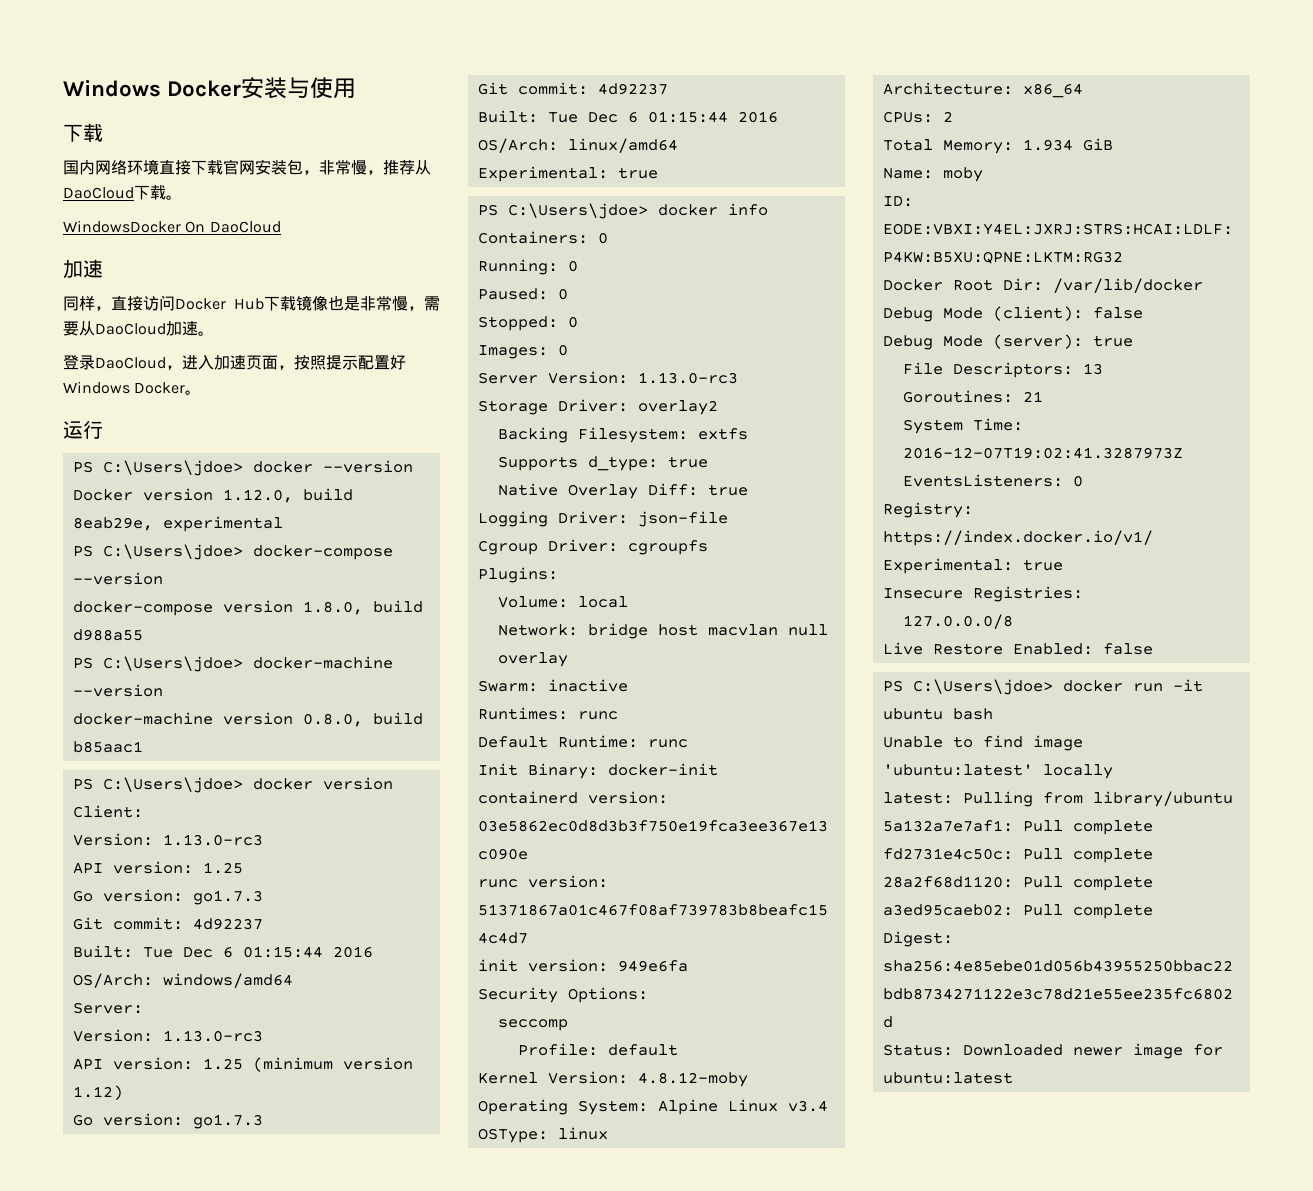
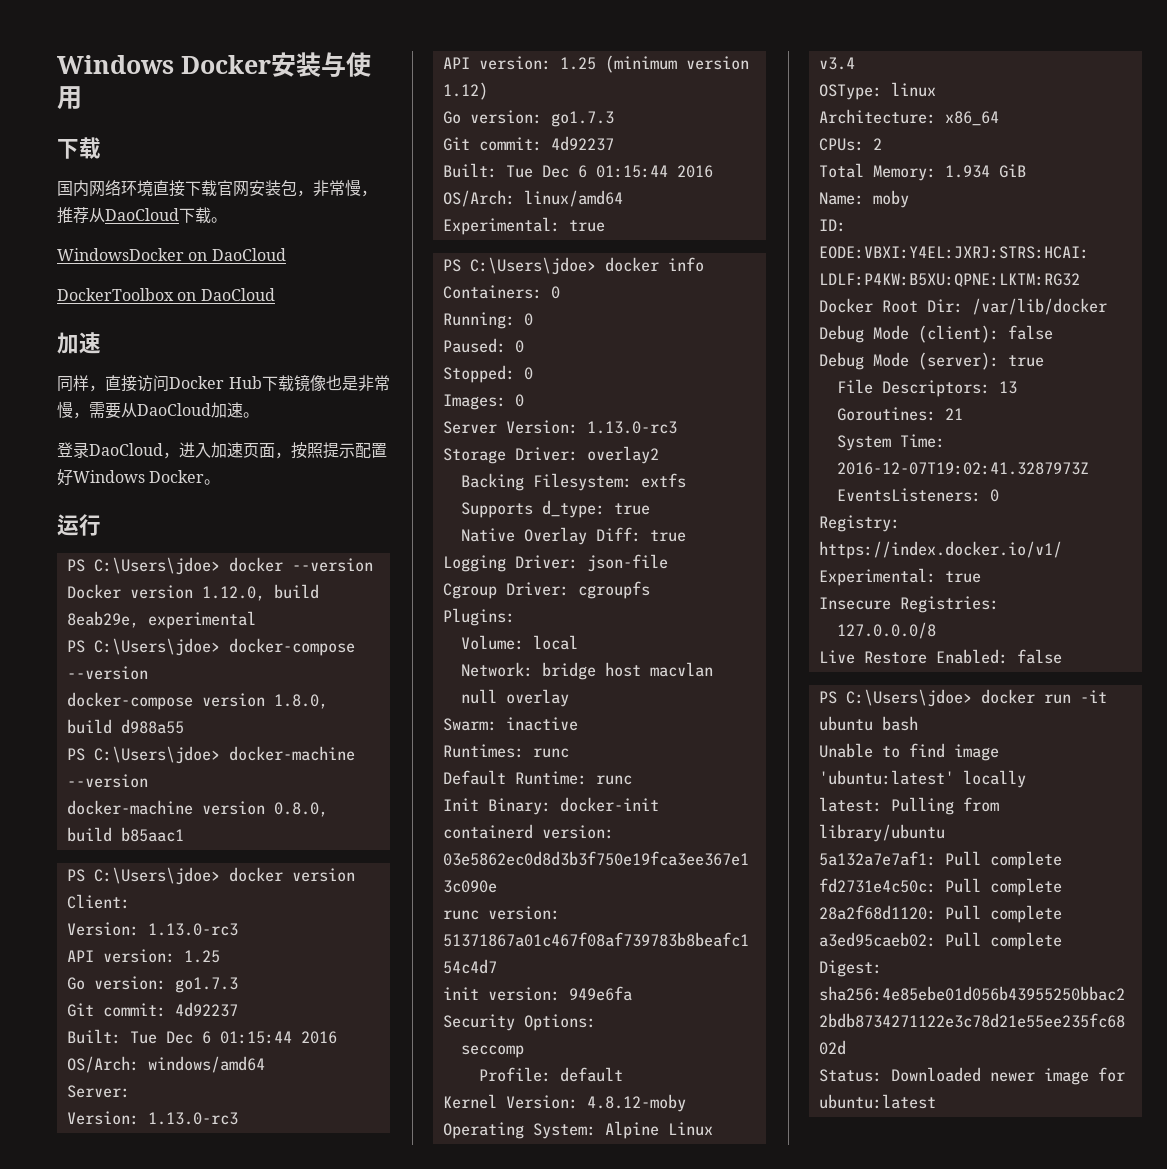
[185,221,206,233] On -> [188,248,286,261] [57,288,197,301] on DaoCloud // DockerToolbox on

